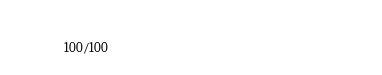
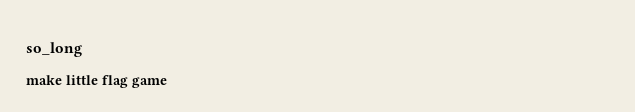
[64,42,108,54] 100/100 -> [26,42,82,57] [26,75,167,88] so_long // make little flag game

